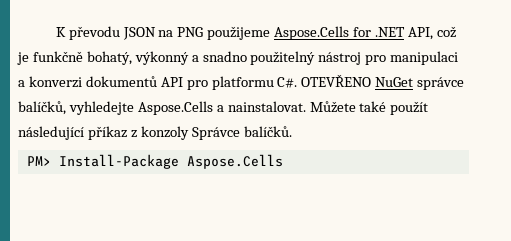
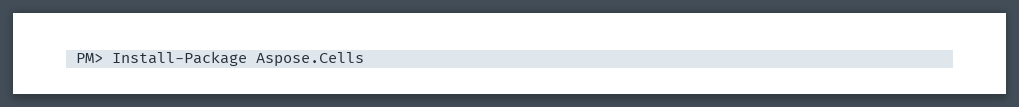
[55,26,456,40] [17,51,459,65] [18,74,465,90] [18,101,429,115] [18,126,292,140] K převodu JSON na PNG použijeme Aspose.Cells for .NET API, což je funkčně bohatý, výkonný a snadno použitelný nástroj pro manipulaci a konverzi dokumentů API pro platformu C#. OTEVŘENO NuGet správce balíčků, vyhledejte Aspose.Cells a nainstalovat. Můžete také použít následující příkaz z konzoly Správce balíčků. // -> (75, 58) none

